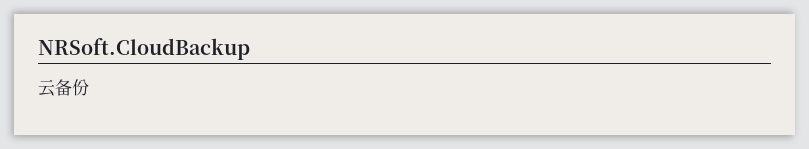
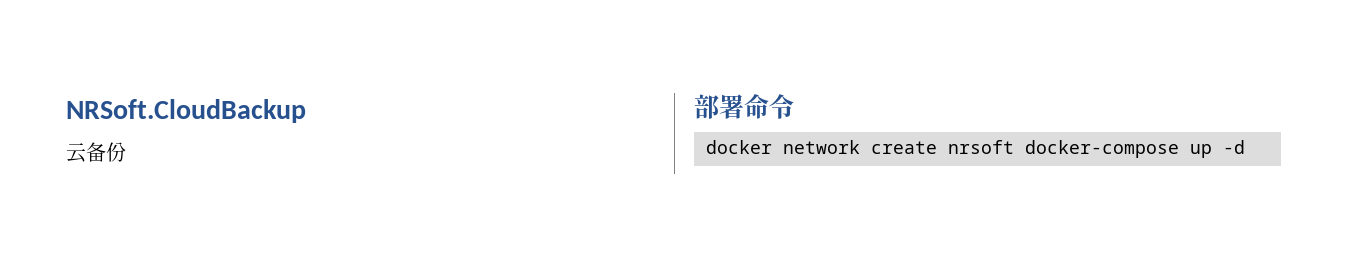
(89, 87) none -> [694,94,794,119] [706,140,1245,158] // 部署命令 // docker network create nrsoft docker-compose up -d

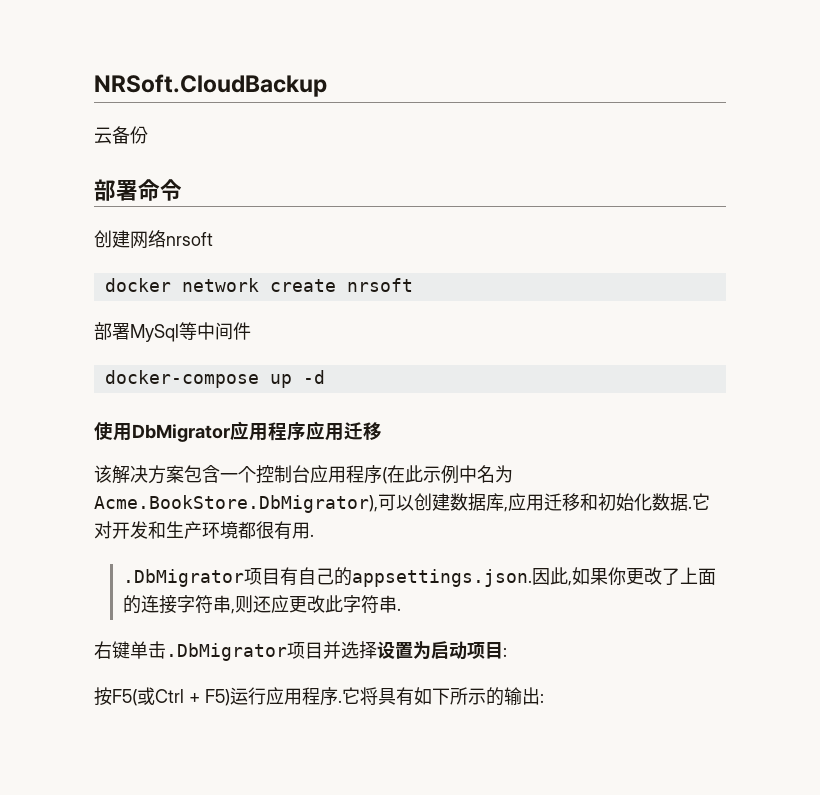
(794, 106) none -> [94,230,213,249] // 创建网络nrsoft
(1014, 147) none -> [94,322,251,342] // 部署MySql等中间件 //
(1245, 147) none -> [94,421,382,442] [94,465,513,484] [94,493,710,513] [94,521,314,540] [122,567,716,587] [122,595,401,614] [94,641,507,661] [94,687,544,706] // 使用DbMigrator应用程序应用迁移 // 该解决方案包含一个控制台应用程序(在此示例中名为Acme.BookStore.DbMigrator),可以创建数据库,应用迁移和初始化数据.它对开发和生产环境都很有用. // .DbMigrator项目有自己的appsettings.json.因此,如果你更改了上面的连接字符串,则还应更改此字符串. // 右键单击.DbMigrator项目并选择设置为启动项目: // 按F5(或Ctrl + F5)运行应用程序.它将具有如下所示的输出:

